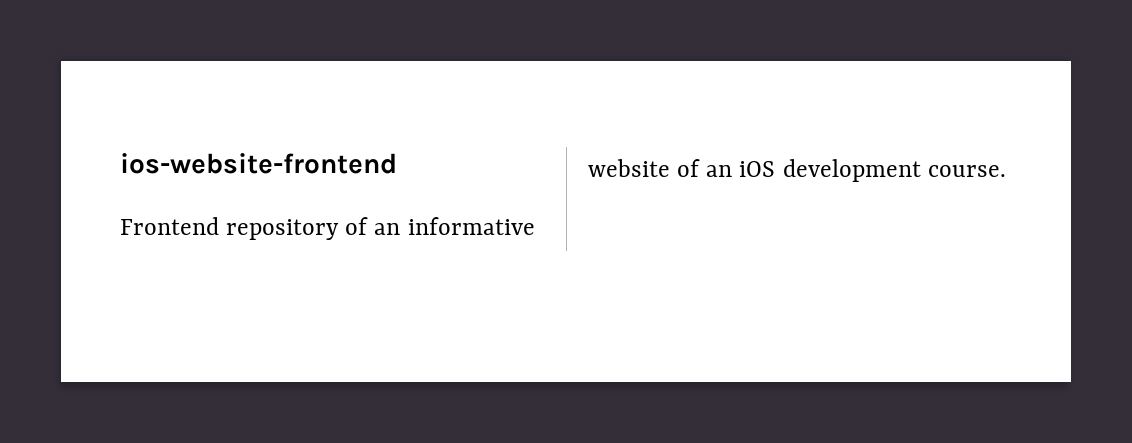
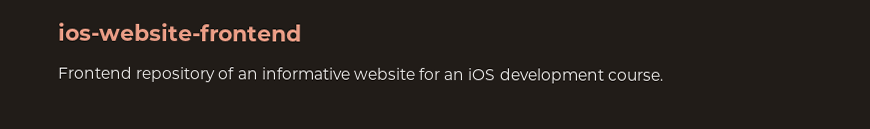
[677,159,701,177] of -> [418,67,441,81] for

